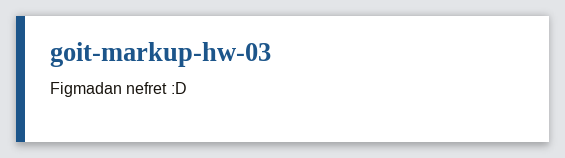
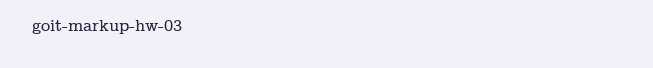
[50,82,187,97] // Figmadan nefret :D -> (182, 27) none

